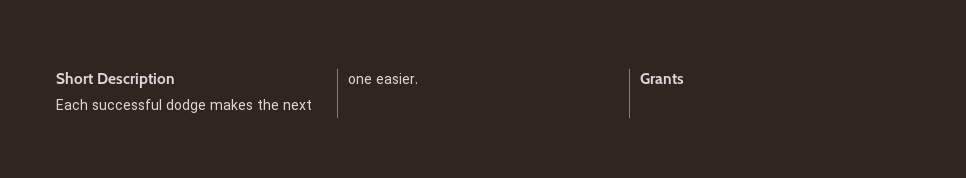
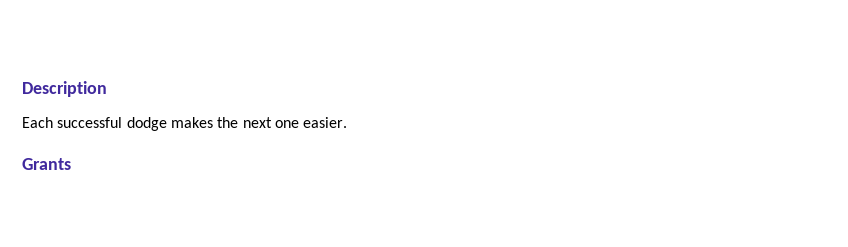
[56,72,93,84] Short -> (22, 89) none

